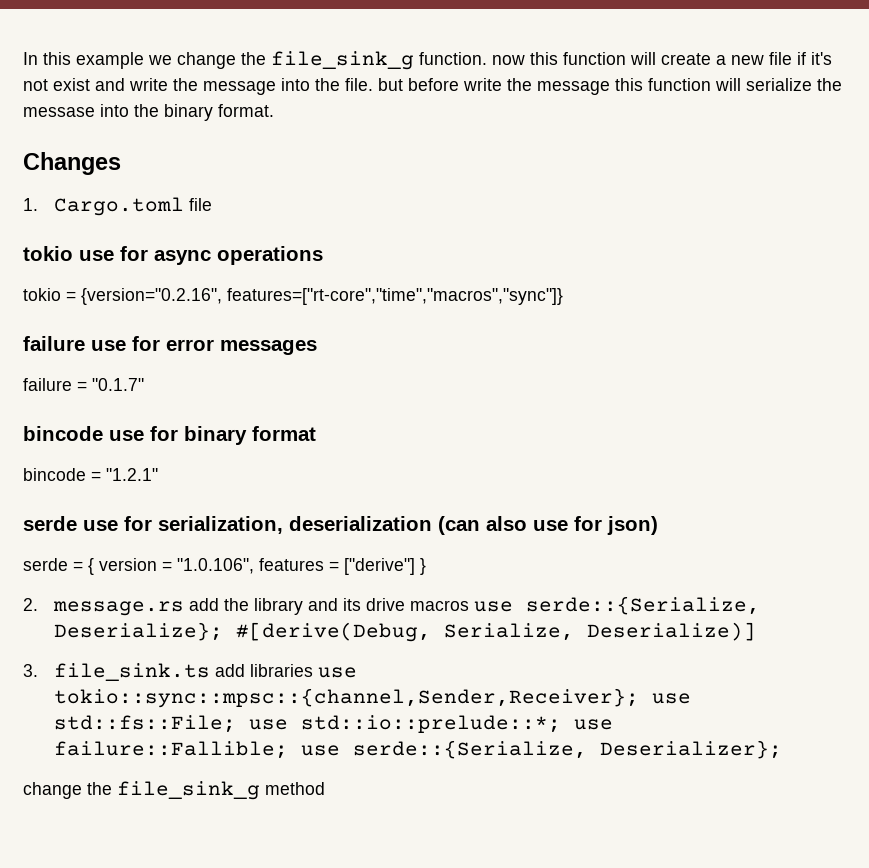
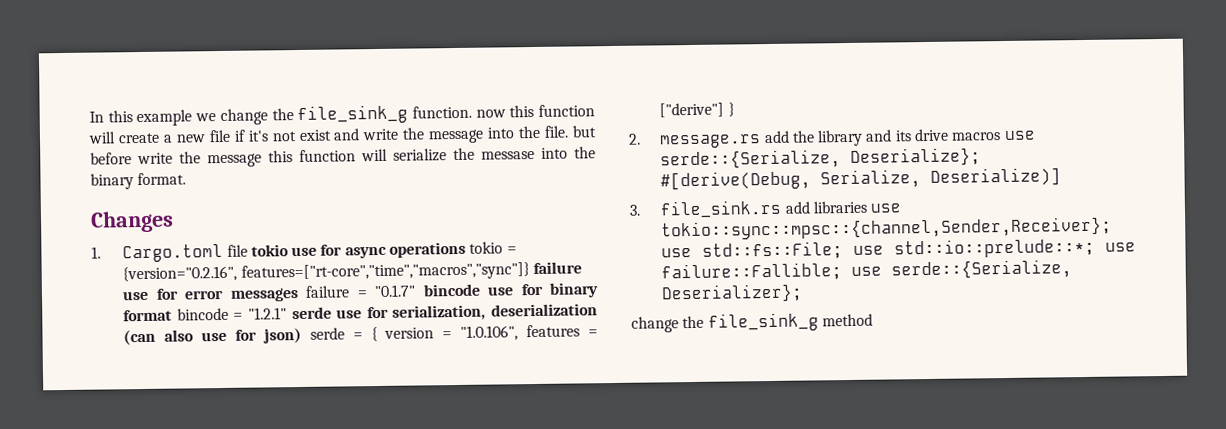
(213, 204) // -> (248, 250) none
(323, 255) // -> (467, 249) none
(563, 296) // -> (530, 272) none
(317, 347) // -> (299, 295) none
(144, 384) // -> (417, 291) none
(316, 433) // -> (173, 315) none
(158, 474) // -> (288, 313) none
(658, 525) // -> (302, 335) none
[54,663,211,681] file_sink.ts -> [660,199,783,219] file_sink.rs

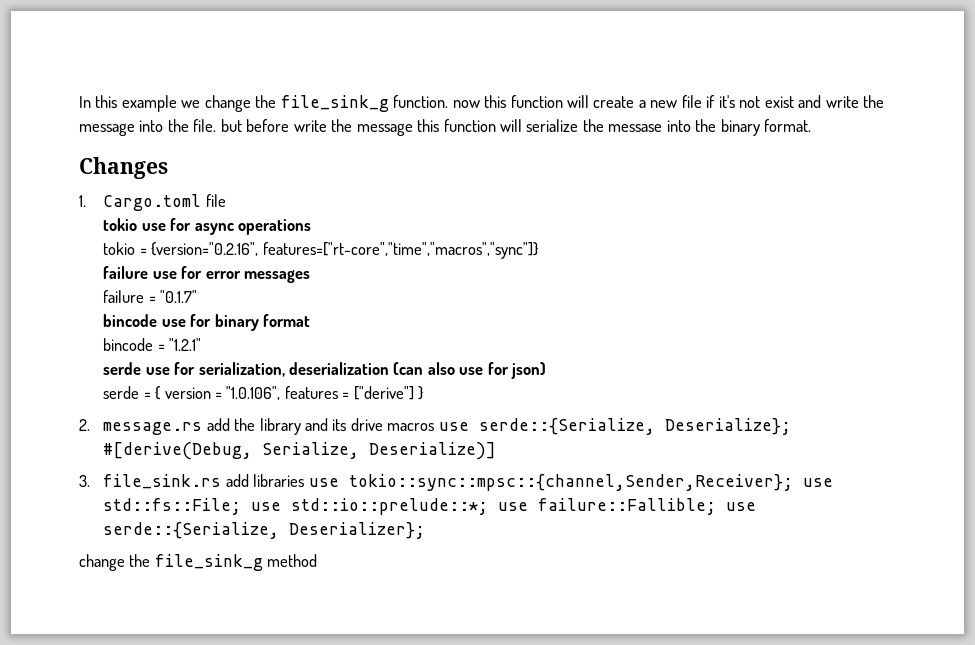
(248, 250) none -> (226, 200) //
(467, 249) none -> (312, 227) //
(530, 272) none -> (538, 250) //
(299, 295) none -> (311, 276) //
(417, 291) none -> (198, 296) //
(173, 315) none -> (311, 320) //
(288, 313) none -> (202, 344) //
(302, 335) none -> (547, 370) //

